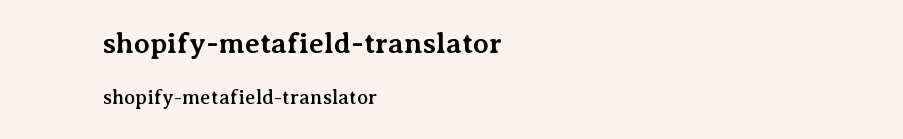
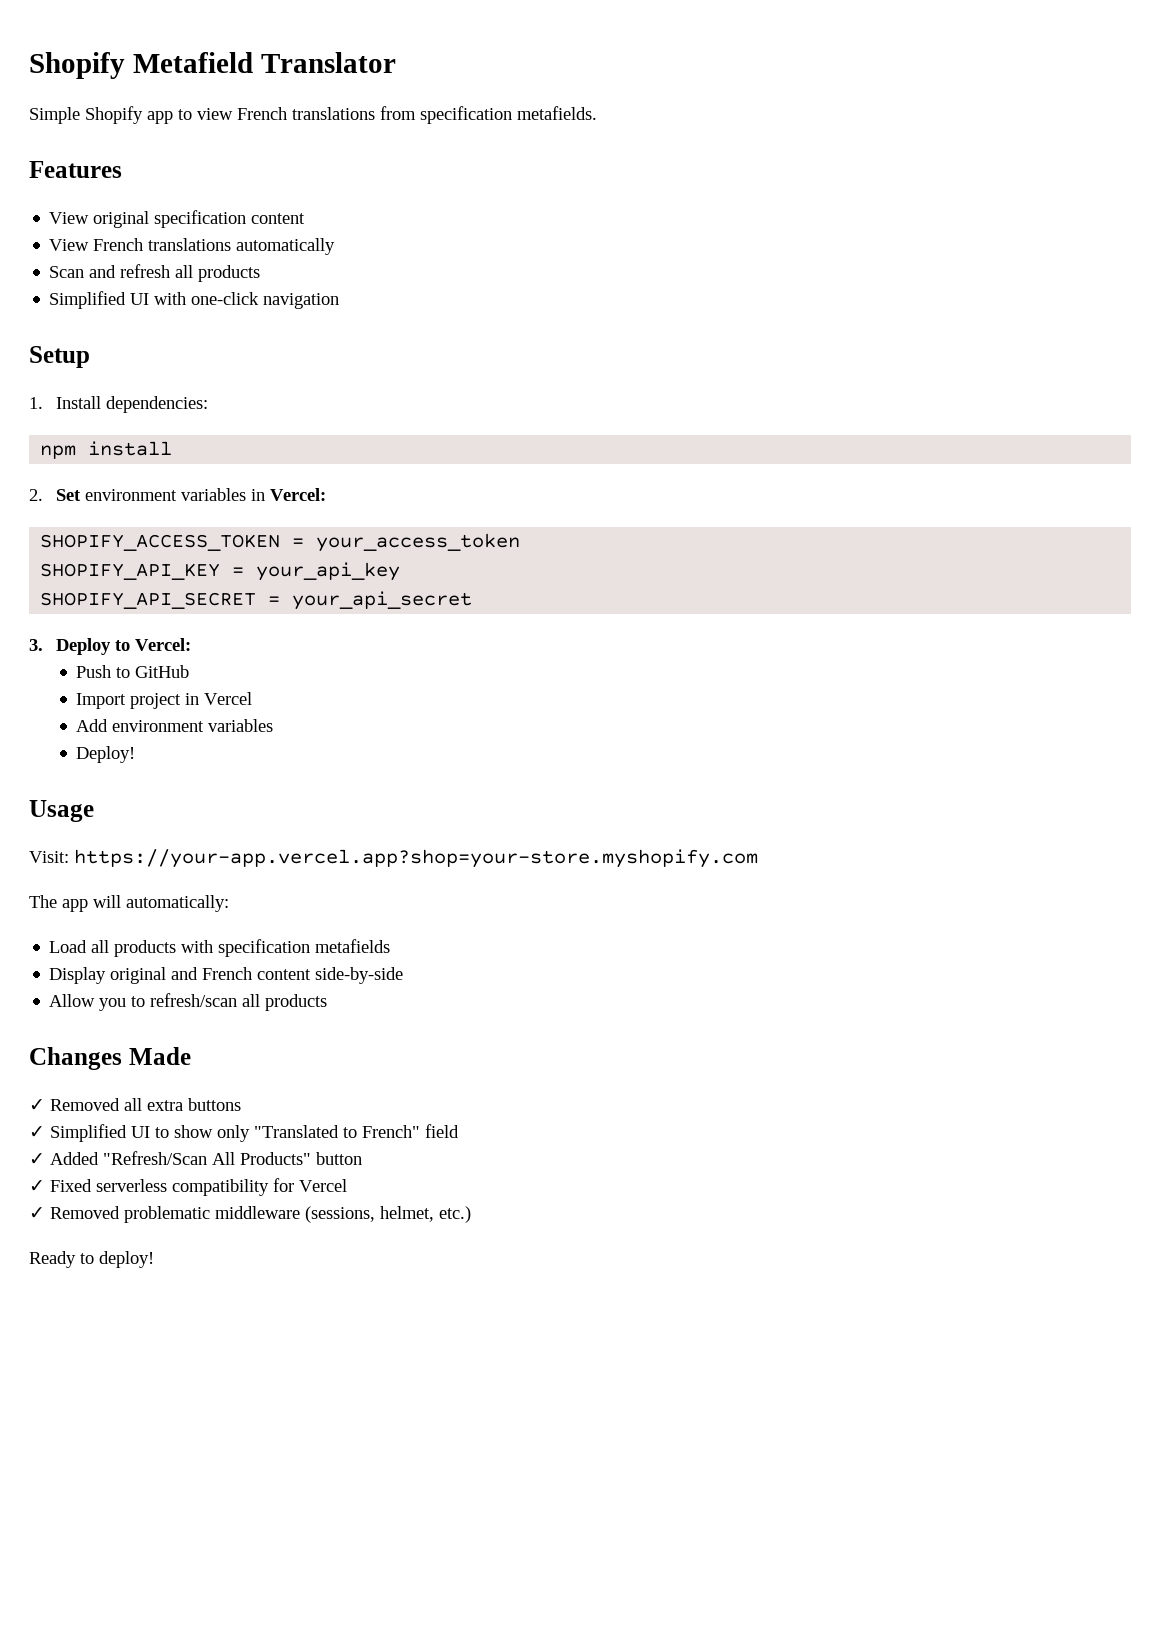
[103,32,502,59] [103,89,377,109] shopify-metafield-translator // shopify-metafield-translator -> [29,52,396,79] [29,106,597,124] [29,161,122,178] [49,210,306,228] [49,238,336,255] [49,264,261,282] [49,291,340,309] [29,346,90,368] [29,396,209,413] [40,441,173,459] [29,488,327,501] [40,533,521,552] [40,562,401,581] [40,591,473,610] [29,638,192,655] [76,665,190,678] [76,692,253,709] [76,719,274,732] [76,746,136,763] [29,800,94,822] [29,849,758,868] [29,895,229,912] [49,939,391,957] [49,967,404,984] [49,993,328,1011] [29,1047,191,1070] [29,1098,241,1111] [29,1124,459,1142] [29,1151,362,1165] [29,1178,347,1196] [29,1206,471,1223] [29,1251,154,1268] Shopify Metafield Translator // Simple Shopify app to view French translations from specification metafields. // Features // View original specification content // View French translations automatically // Scan and refresh all products // Simplified UI with one-click navigation // Setup // 1. Install dependencies: // npm install // 2. Set environment variables in Vercel: // SHOPIFY_ACCESS_TOKEN = your_access_token // SHOPIFY_API_KEY = your_api_key // SHOPIFY_API_SECRET = your_api_secret // 3. Deploy to Vercel: // Push to GitHub // Import project in Vercel // Add environment variables // Deploy! // Usage // Visit: https://your-app.vercel.app?shop=your-store.myshopify.com // The app will automatically: // Load all products with specification metafields // Display original and French content side-by-side // Allow you to refresh/scan all products // Changes Made // ✓ Removed all extra buttons // ✓ Simplified UI to show only "Translated to French" field // ✓ Added "Refresh/Scan All Products" button // ✓ Fixed serverless compatibility for Vercel // ✓ Removed problematic middleware (sessions, helmet, etc.) // Ready to deploy!

